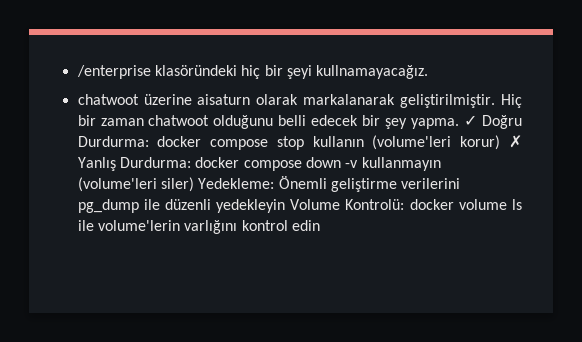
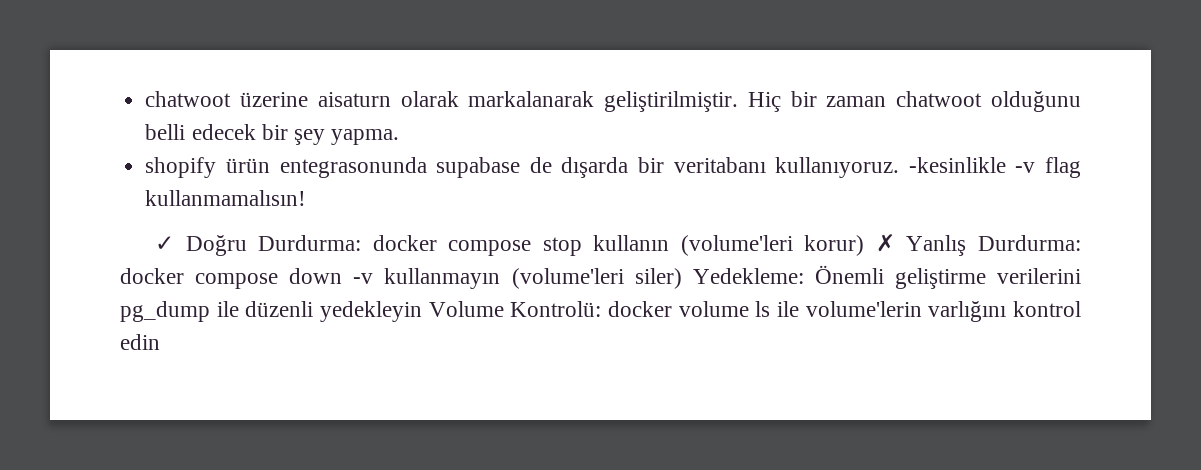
[76,65,429,79] /enterprise klasöründeki hiç bir şeyi kullnamayacağız. // -> (145, 99) none
(460, 123) none -> [145,157,1081,178] [145,190,307,206] // shopify ürün entegrasonunda supabase de dışarda bir veritabanı kullanıyoruz. -kesinlikle -v flag kullanmamalısın! //

